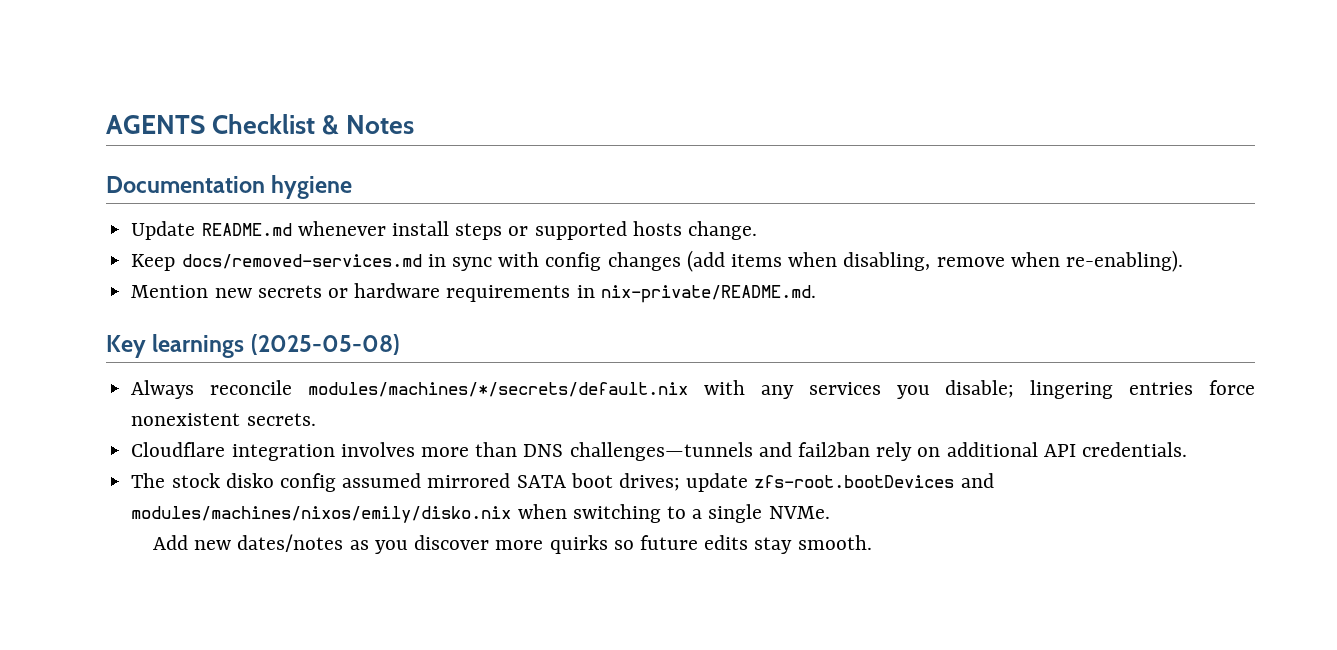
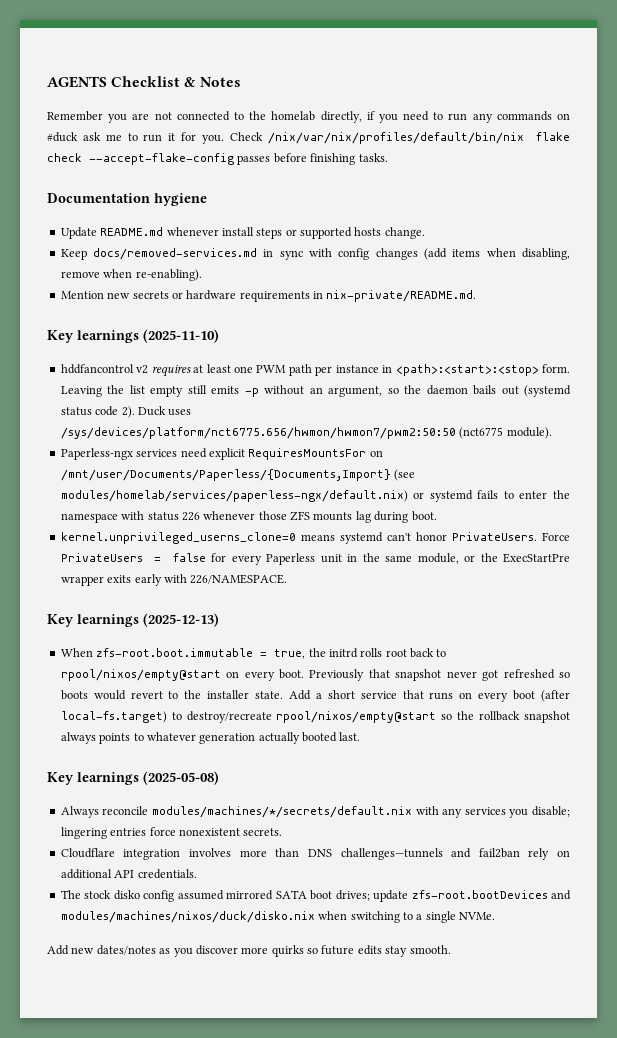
(415, 124) none -> [47,111,570,123] [47,132,570,144] [47,153,388,165] // Remember you are not connected to the homelab directly, if you need to run any commands on #duck ask me to run it for you. Check /nix/var/nix/profiles/default/bin/nix flake check --accept-flake-config passes before finishing tasks.
(816, 294) none -> [47,329,219,343] [60,364,570,377] [60,385,571,397] [60,406,192,418] [60,427,552,439] [60,448,383,460] [60,469,416,481] [60,490,571,502] [60,511,437,523] [60,532,570,544] [60,553,570,565] [60,574,288,586] [47,613,219,627] [60,648,447,659] [60,669,571,681] [60,690,570,702] [60,711,571,723] [60,732,361,744] // Key learnings (2025-11-10) // hddfancontrol v2 requires at least one PWM path per instance in <path>:<start>:<stop> form. Leaving the list empty still emits -p without an argument, so the daemon bails out (systemd status code 2). Duck uses /sys/devices/platform/nct6775.656/hwmon/hwmon7/pwm2:50:50 (nct6775 module). // Paperless-ngx services need explicit RequiresMountsFor on /mnt/user/Documents/Paperless/{Documents,Import} (see modules/homelab/services/paperless-ngx/default.nix) or systemd fails to enter the namespace with status 226 whenever those ZFS mounts lag during boot. // kernel.unprivileged_userns_clone=0 means systemd can't honor PrivateUsers. Force PrivateUsers = false for every Paperless unit in the same module, or the ExecStartPre wrapper exits early with 226/NAMESPACE. // Key learnings (2025-12-13) // When zfs-root.boot.immutable = true, the initrd rolls root back to rpool/nixos/empty@start on every boot. Previously that snapshot never got refreshed so boots would revert to the installer state. Add a short service that runs on every boot (after local-fs.target) to destroy/recreate rpool/nixos/empty@start so the rollback snapshot always points to whatever generation actually booted last.
[131,506,512,523] modules/machines/nixos/emily/disko.nix -> [60,911,315,923] modules/machines/nixos/duck/disko.nix

